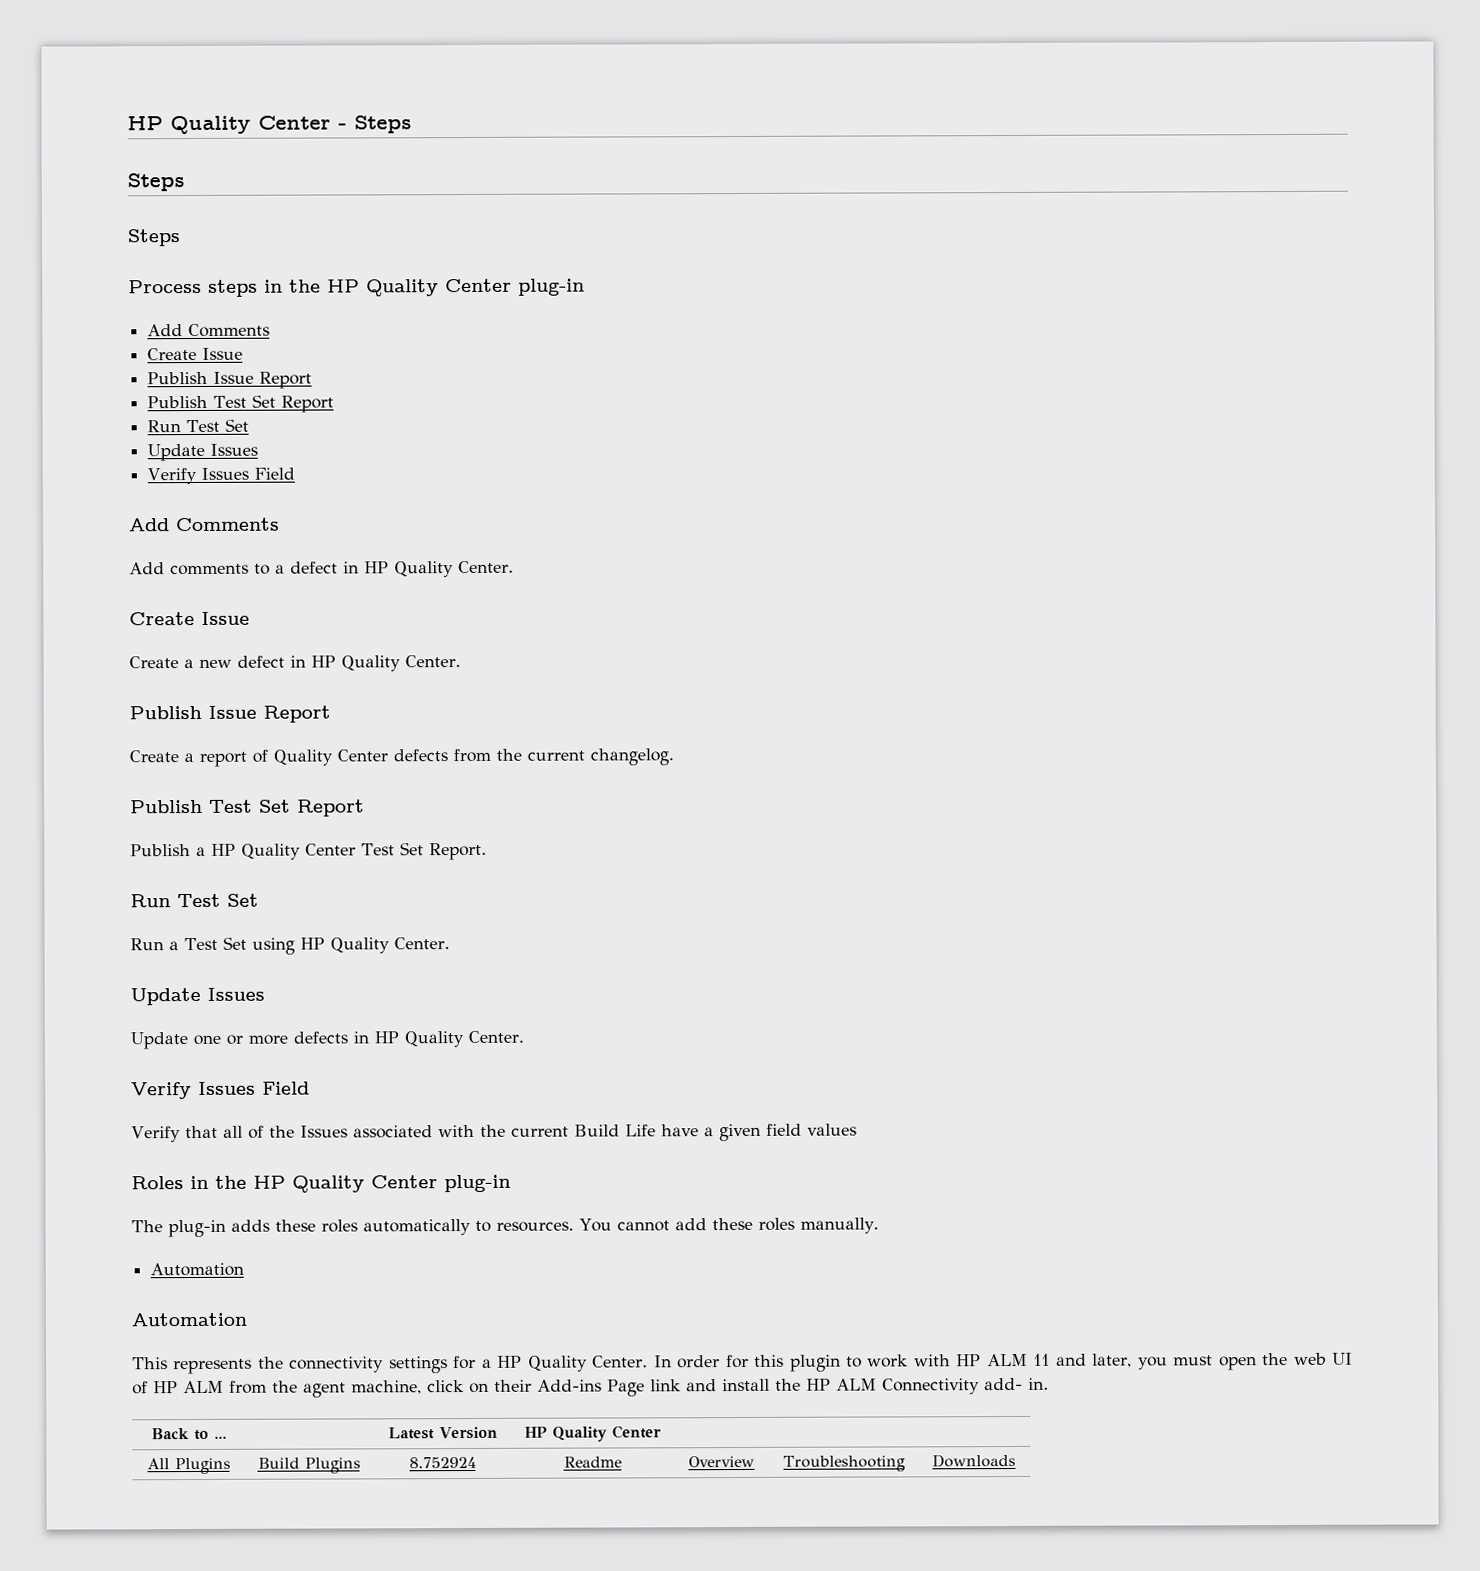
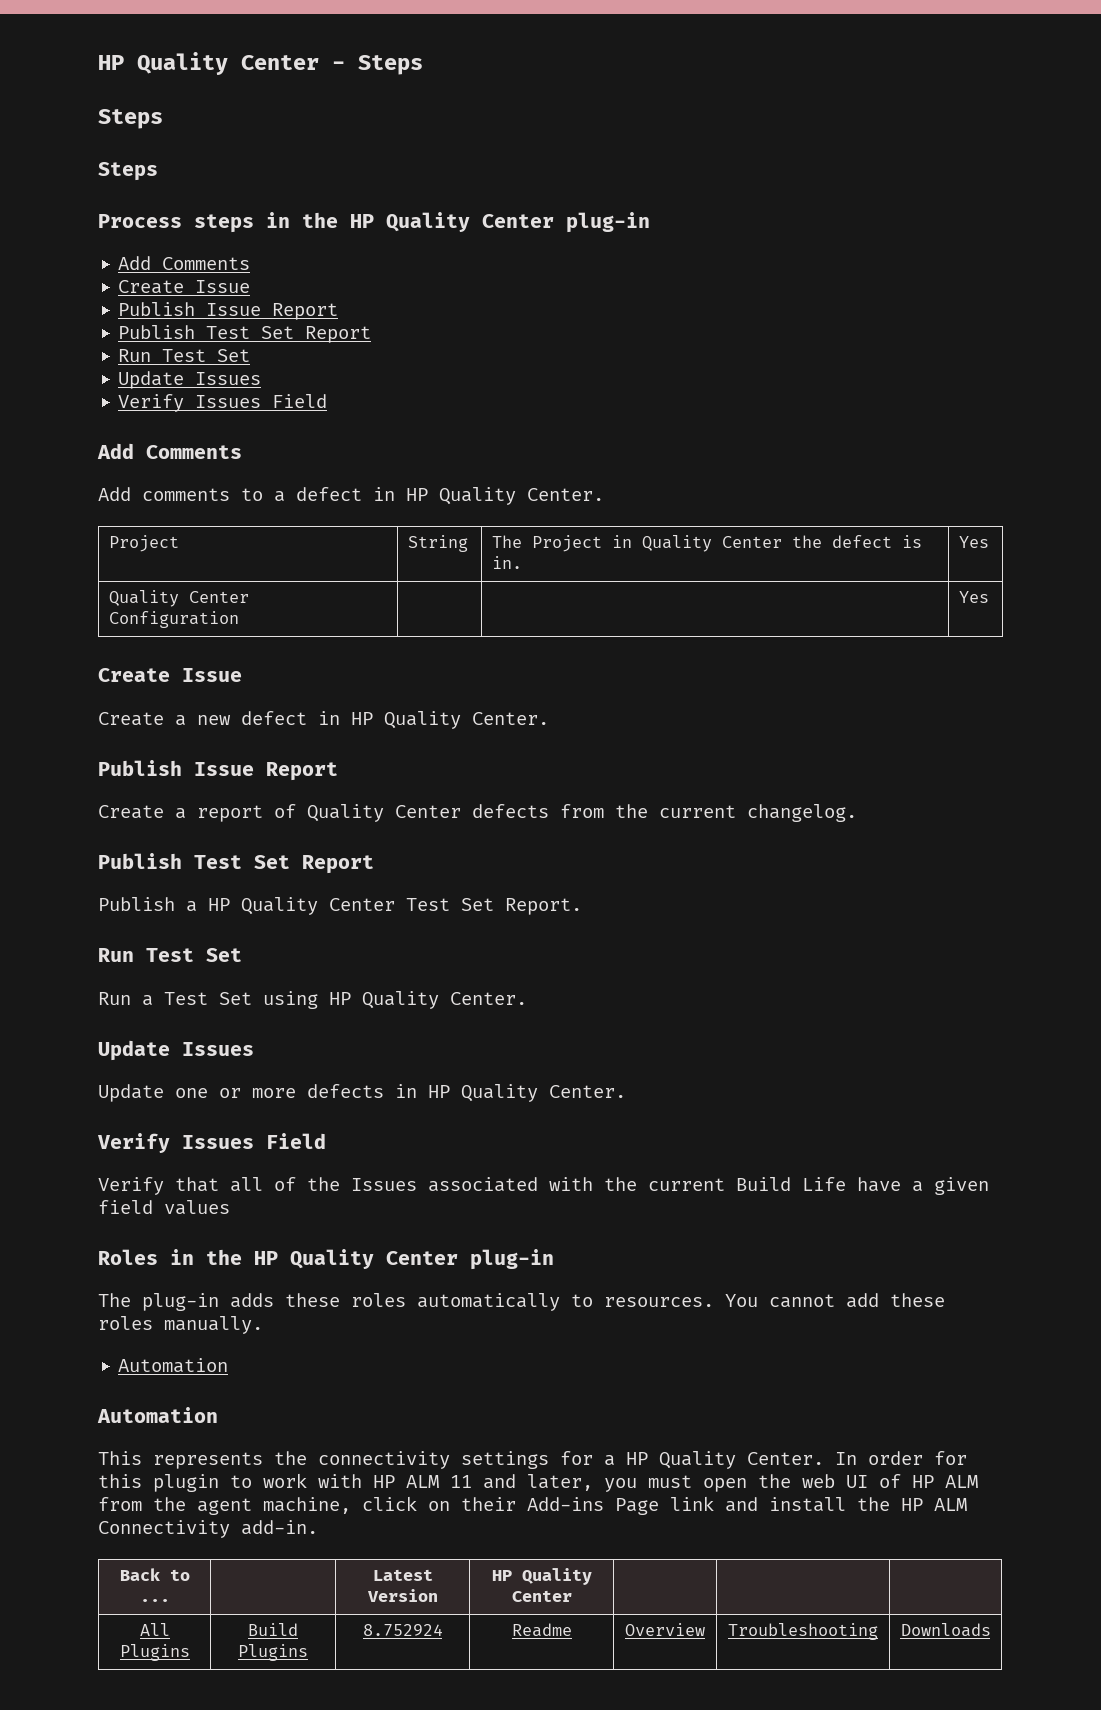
(514, 567) none -> [108,535,179,552] [407,535,468,552] [491,535,922,552] [491,556,522,569] [958,536,989,548] [108,590,249,607] [108,611,239,628] [958,591,989,603] // Project | String | The Project in Quality Center the defect is in. | Yes // Quality Center Configuration | | | Yes
[984,1377,1049,1391] add- in. -> [241,1520,318,1535] add-in.

